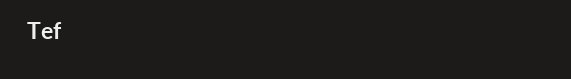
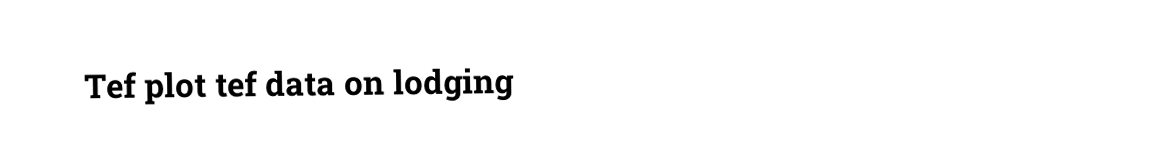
(62, 30) none -> [142,66,515,105] plot tef data on lodging

